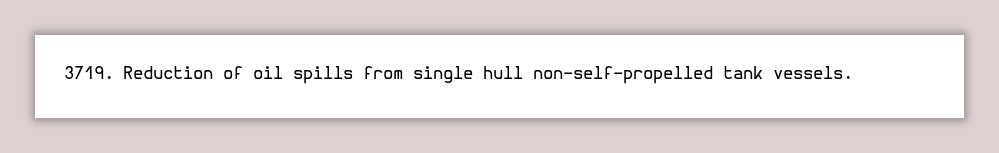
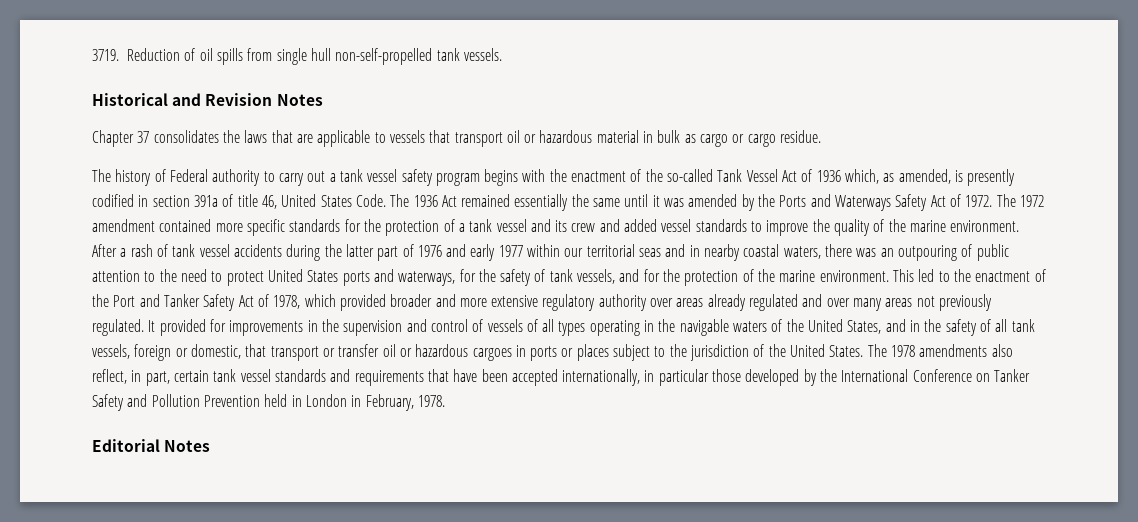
(853, 72) none -> [92,93,323,106] [92,130,822,147] [92,169,1016,186] [92,194,1044,211] [92,219,1020,236] [92,244,1009,261] [92,269,1046,286] [92,294,992,311] [92,319,1035,336] [92,344,1013,361] [92,369,1031,386] [92,394,445,411] [92,439,211,452] // Historical and Revision Notes // Chapter 37 consolidates the laws that are applicable to vessels that transport oil or hazardous material in bulk as cargo or cargo residue. // The history of Federal authority to carry out a tank vessel safety program begins with the enactment of the so-called Tank Vessel Act of 1936 which, as amended, is presently codified in section 391a of title 46, United States Code. The 1936 Act remained essentially the same until it was amended by the Ports and Waterways Safety Act of 1972. The 1972 amendment contained more specific standards for the protection of a tank vessel and its crew and added vessel standards to improve the quality of the marine environment. After a rash of tank vessel accidents during the latter part of 1976 and early 1977 within our territorial seas and in nearby coastal waters, there was an outpouring of public attention to the need to protect United States ports and waterways, for the safety of tank vessels, and for the protection of the marine environment. This led to the enactment of the Port and Tanker Safety Act of 1978, which provided broader and more extensive regulatory authority over areas already regulated and over many areas not previously regulated. It provided for improvements in the supervision and control of vessels of all types operating in the navigable waters of the United States, and in the safety of all tank vessels, foreign or domestic, that transport or transfer oil or hazardous cargoes in ports or places subject to the jurisdiction of the United States. The 1978 amendments also reflect, in part, certain tank vessel standards and requirements that have been accepted internationally, in particular those developed by the International Conference on Tanker Safety and Pollution Prevention held in London in February, 1978. // Editorial Notes

